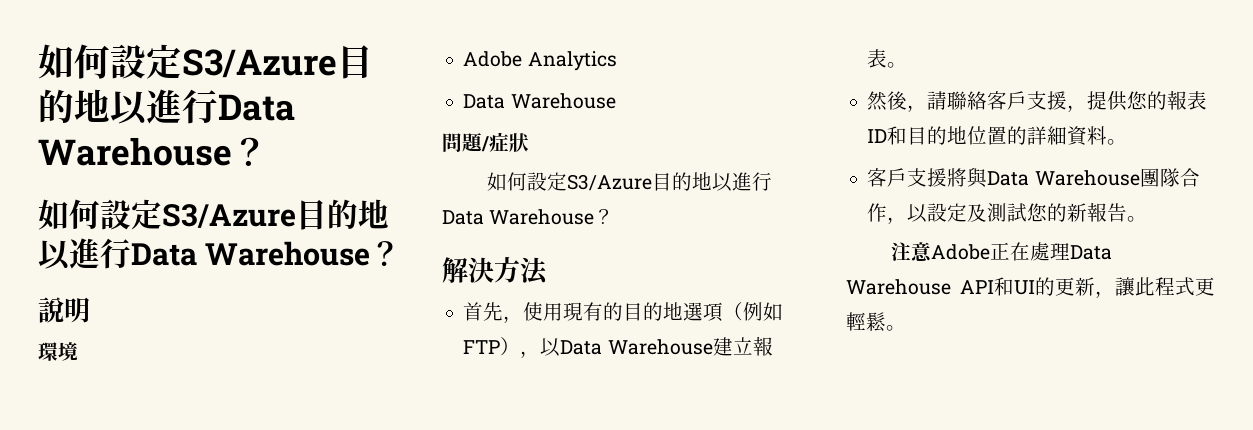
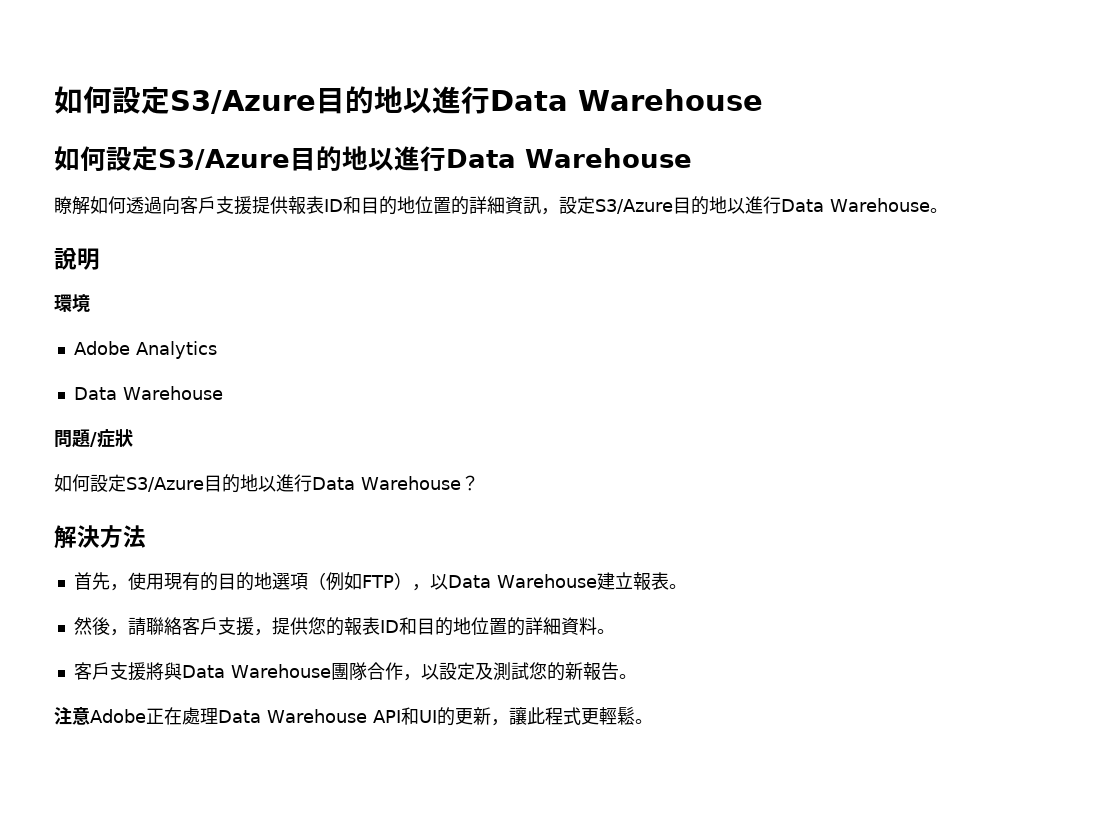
[38,44,373,79] [38,89,295,126] [38,137,268,166] [38,199,389,230] [38,238,402,270] 如何設定S3/Azure目的地以進行Data Warehouse？ // 如何設定S3/Azure目的地以進行Data Warehouse？ -> [54,86,763,114] [54,146,692,172] [54,196,948,215] 如何設定S3/Azure目的地以進行Data Warehouse // 如何設定S3/Azure目的地以進行Data Warehouse // 瞭解如何透過向客戶支援提供報表ID和目的地位置的詳細資訊，設定S3/Azure目的地以進行Data Warehouse。

